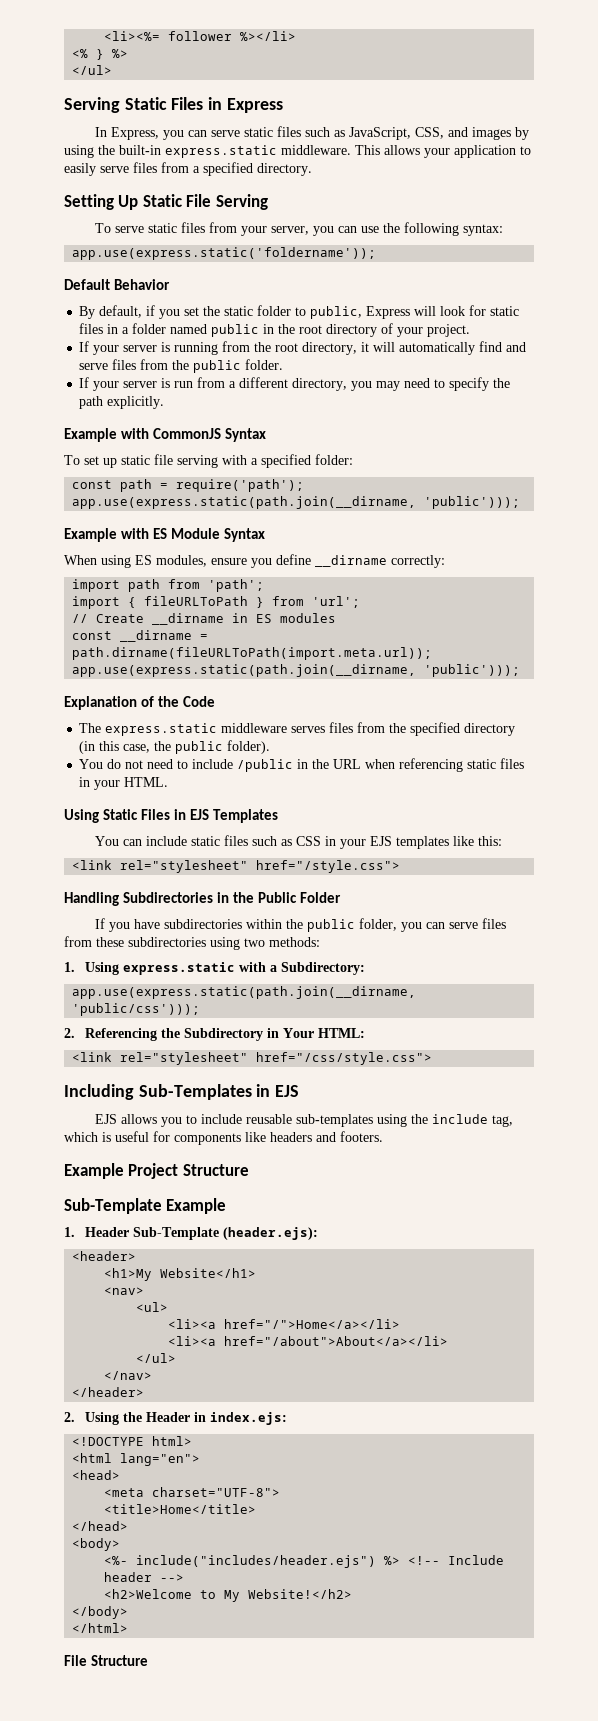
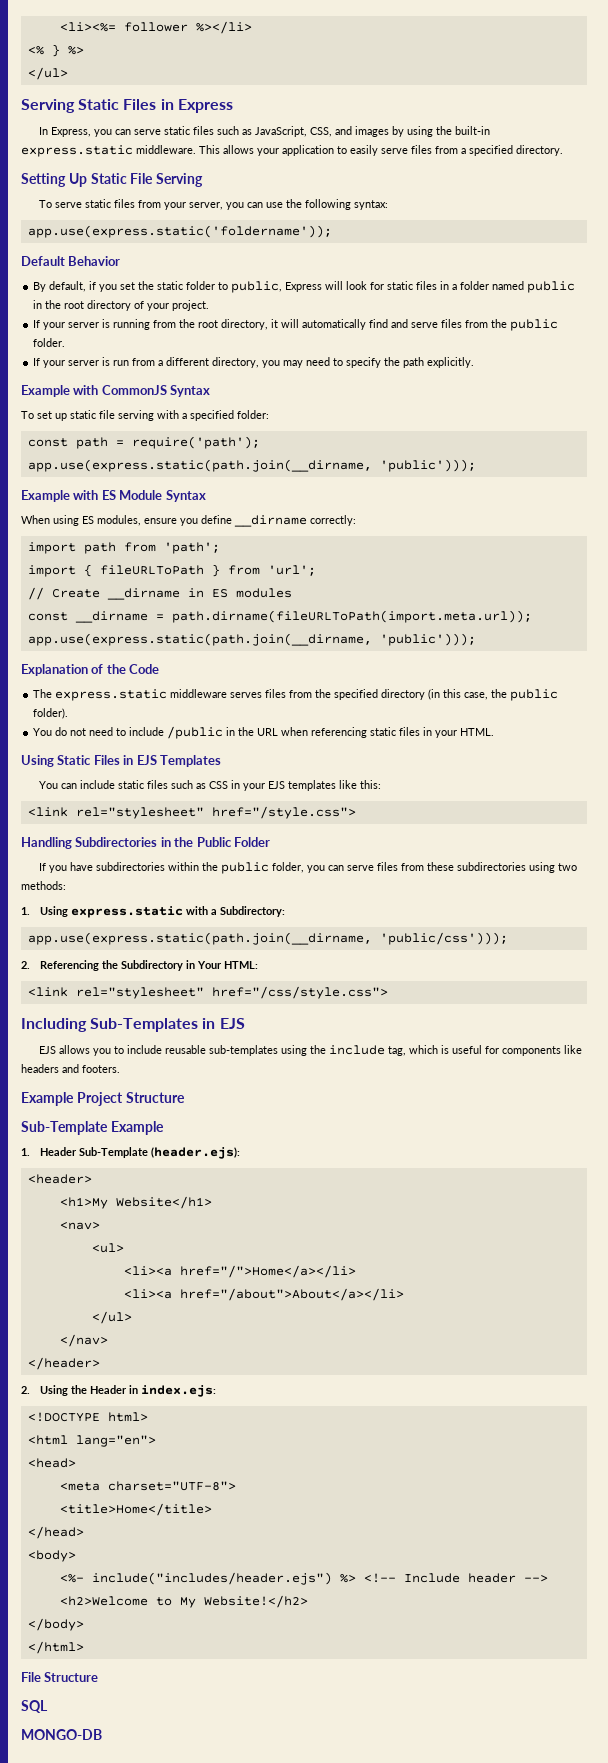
(149, 1660) none -> [21,1700,48,1713] [21,1729,102,1740] // SQL // MONGO-DB

